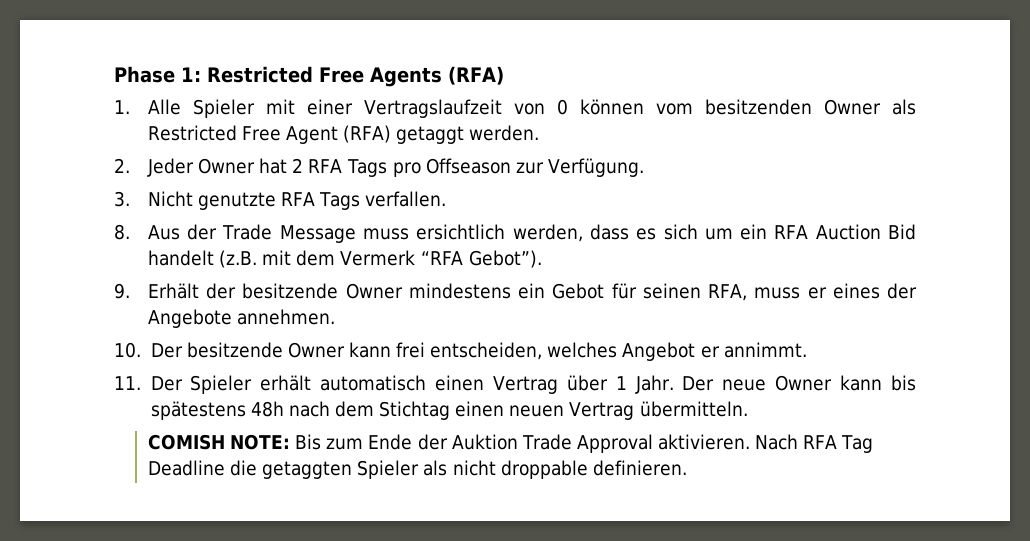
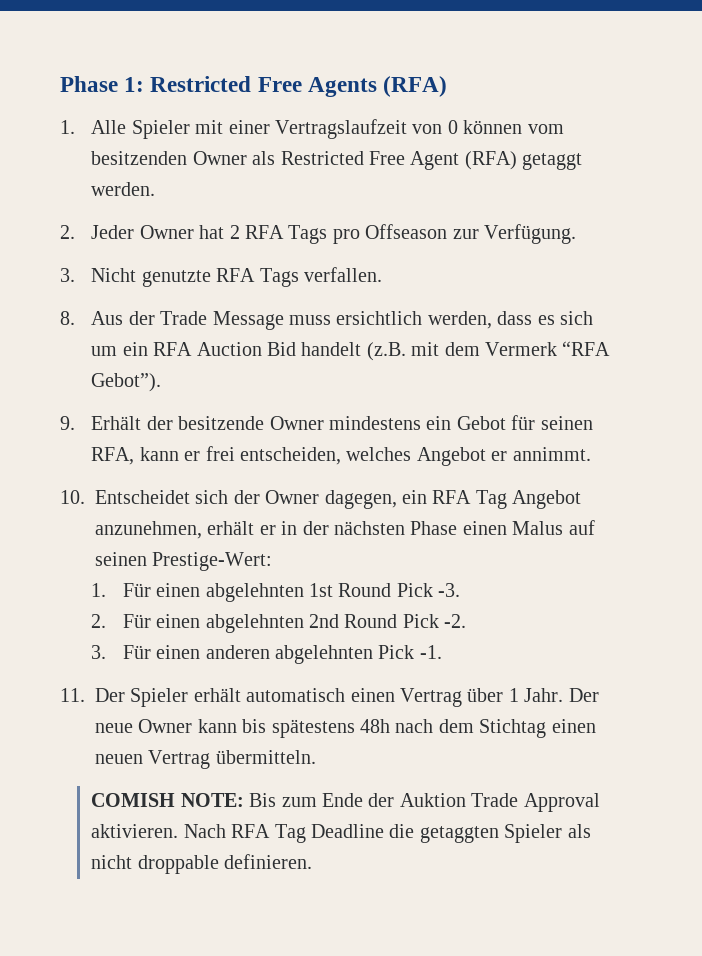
[754,283,918,299] [147,309,335,328] [114,342,391,358] muss er eines der Angebote annehmen. // 10. Der besitzende Owner kann -> [139,447,201,461] kann er
(807, 350) none -> [60,490,582,509] [95,520,595,539] [95,552,273,571] [91,583,461,602] [91,614,467,633] [91,645,442,664] // 10. Entscheidet sich der Owner dagegen, ein RFA Tag Angebot anzunehmen, erhält er in der nächsten Phase einen Malus auf seinen Prestige-Wert: // 1. Für einen abgelehnten 1st Round Pick -3. // 2. Für einen abgelehnten 2nd Round Pick -2. // 3. Für einen anderen abgelehnten Pick -1.

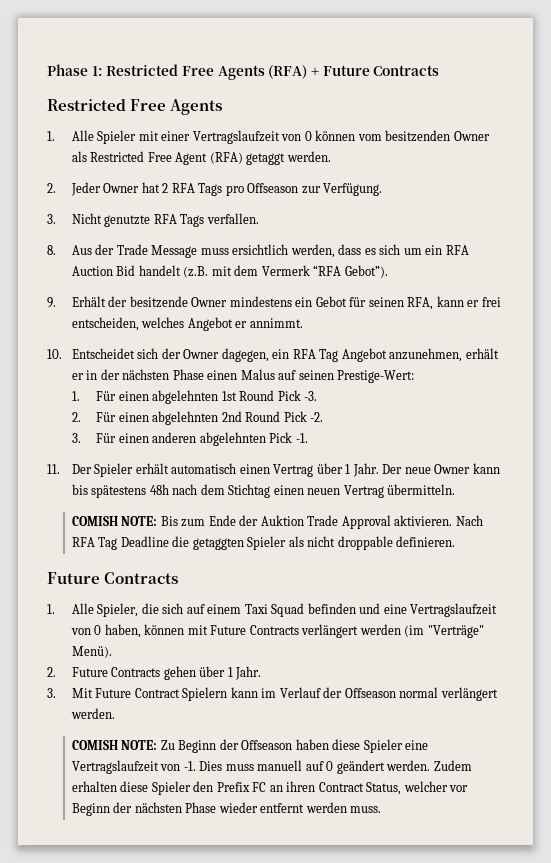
(448, 86) none -> [310,65,440,76] [47,99,223,115] + Future Contracts // Restricted Free Agents
(313, 861) none -> [47,572,179,584] [47,603,498,617] [70,624,484,638] [71,646,112,658] [47,666,262,680] [47,687,498,701] [70,708,115,719] [71,739,429,753] [71,760,472,774] [71,781,469,795] [71,802,382,816] // Future Contracts // 1. Alle Spieler, die sich auf einem Taxi Squad befinden und eine Vertragslaufzeit von 0 haben, können mit Future Contracts verlängert werden (im "Verträge" Menü). // 2. Future Contracts gehen über 1 Jahr. // 3. Mit Future Contract Spielern kann im Verlauf der Offseason normal verlängert werden. // COMISH NOTE: Zu Beginn der Offseason haben diese Spieler eine Vertragslaufzeit von -1. Dies muss manuell auf 0 geändert werden. Zudem erhalten diese Spieler den Prefix FC an ihren Contract Status, welcher vor Beginn der nächsten Phase wieder entfernt werden muss.

